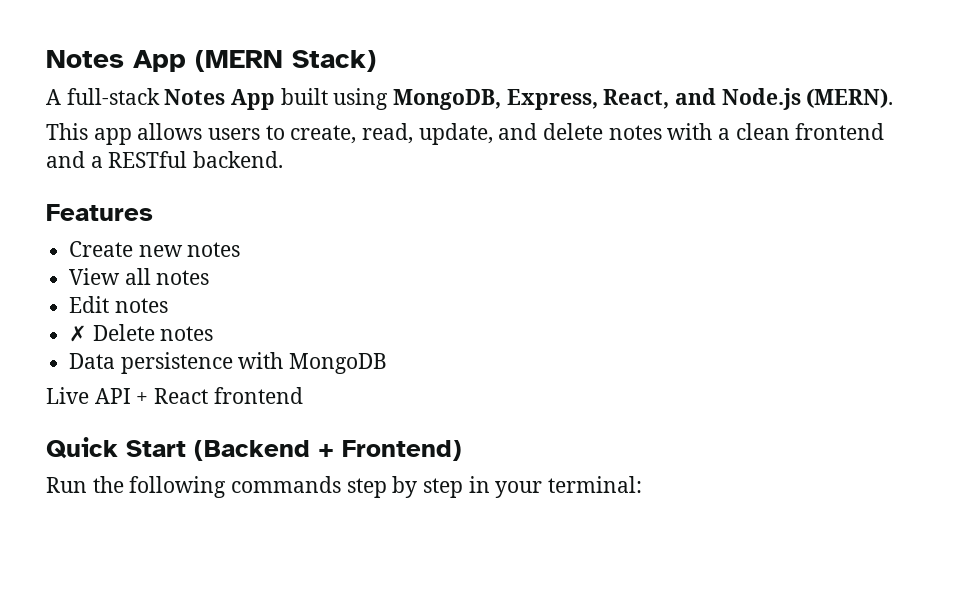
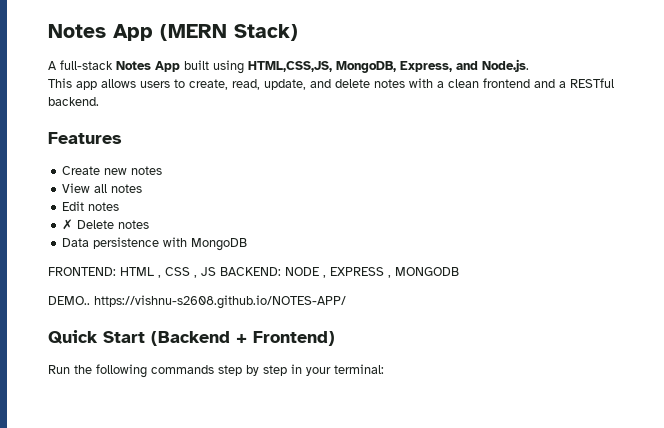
(389, 99) none -> [248,61,332,72] HTML,CSS,JS,
[603,88,894,110] React, and Node.js (MERN). -> [456,59,529,72] and Node.js.
[46,387,303,404] Live API + React frontend -> [48,267,459,278] [48,295,346,309] FRONTEND: HTML , CSS , JS BACKEND: NODE , EXPRESS , MONGODB // DEMO.. https://vishnu-s2608.github.io/NOTES-APP/

